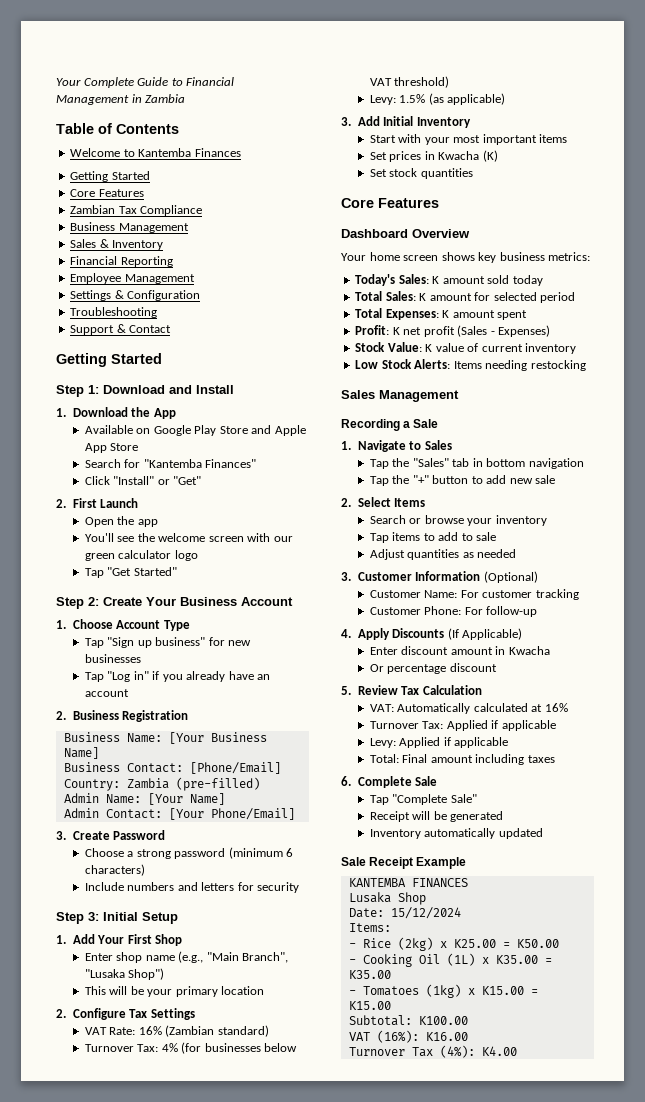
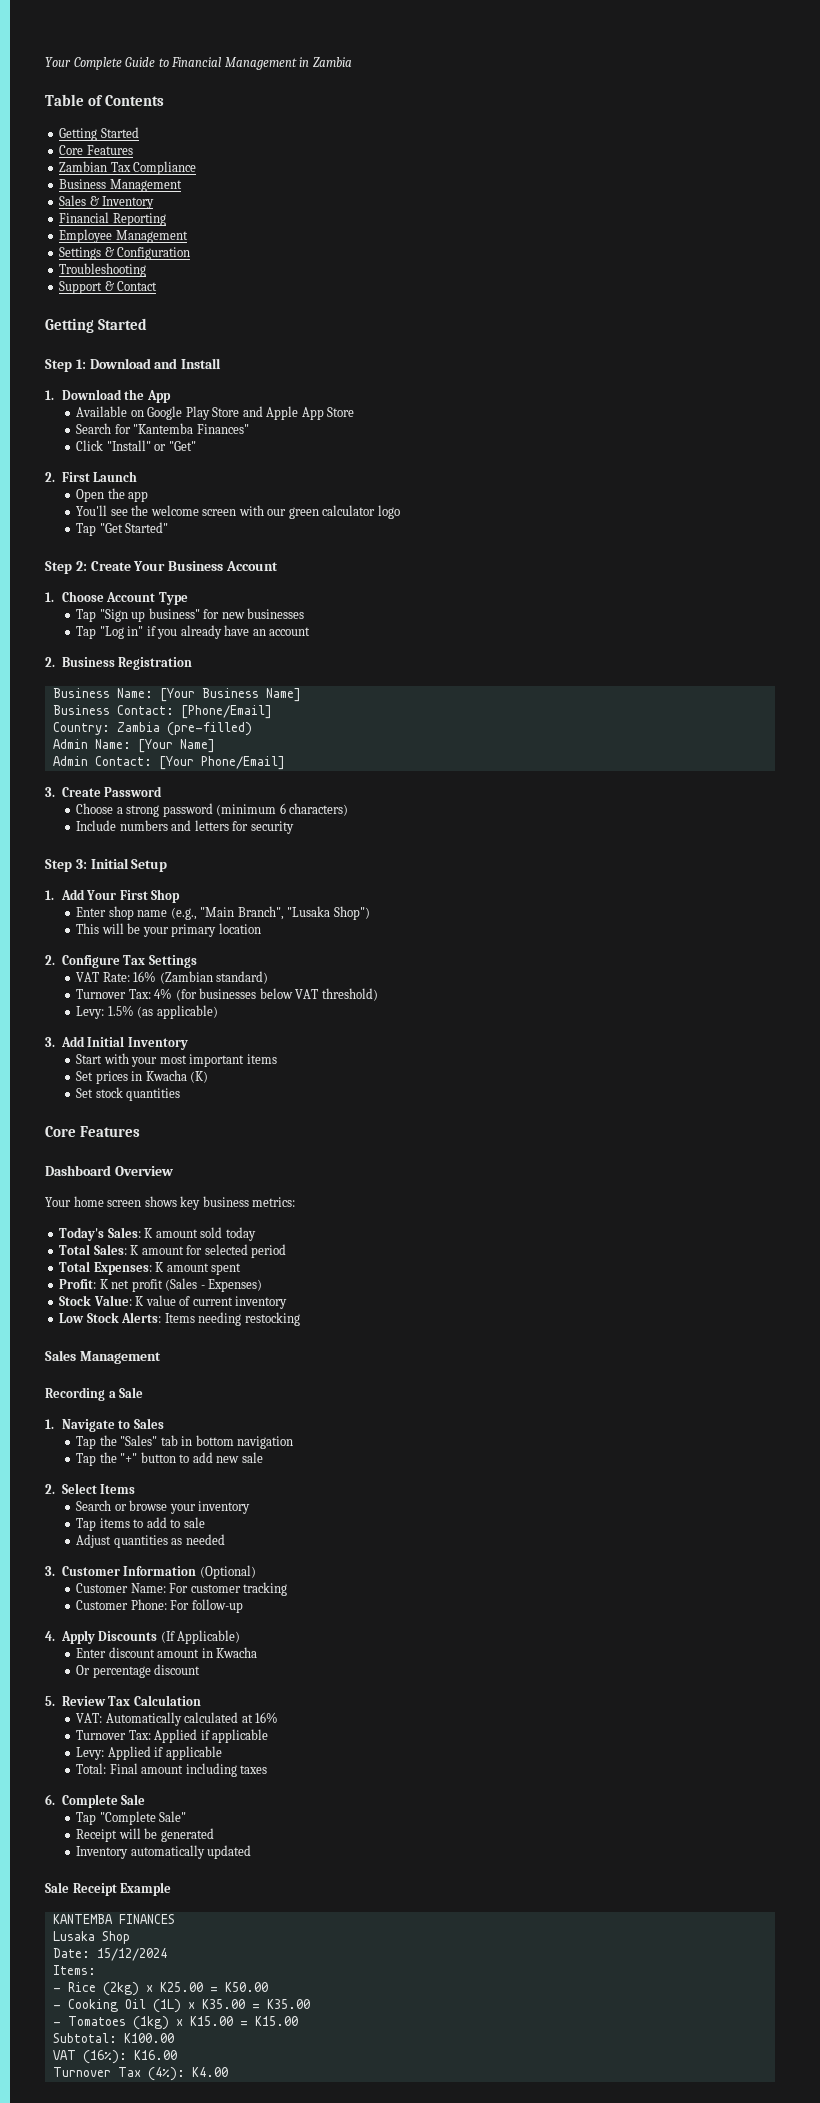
[70,148,241,157] // Welcome to Kantemba Finances -> (165, 100) none

